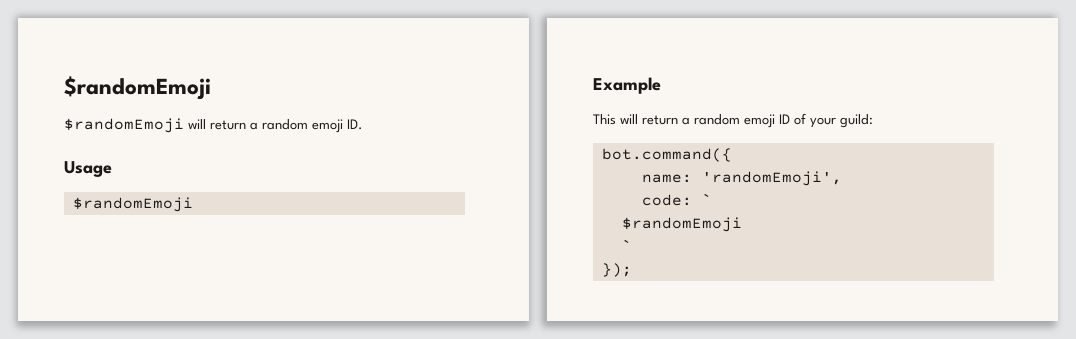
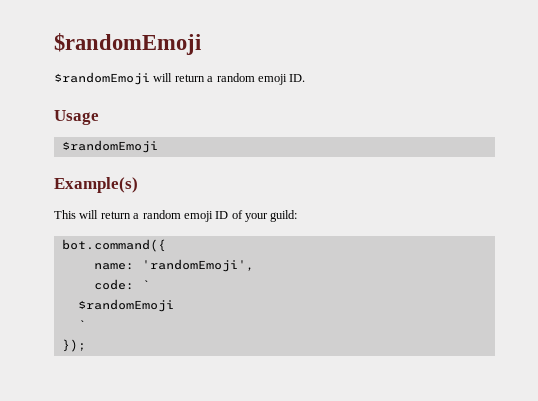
[593,77,661,94] Example -> [54,177,138,193] Example(s)

